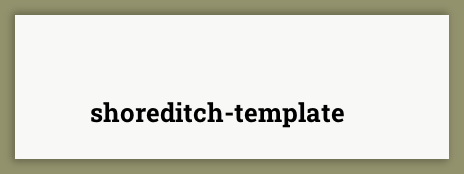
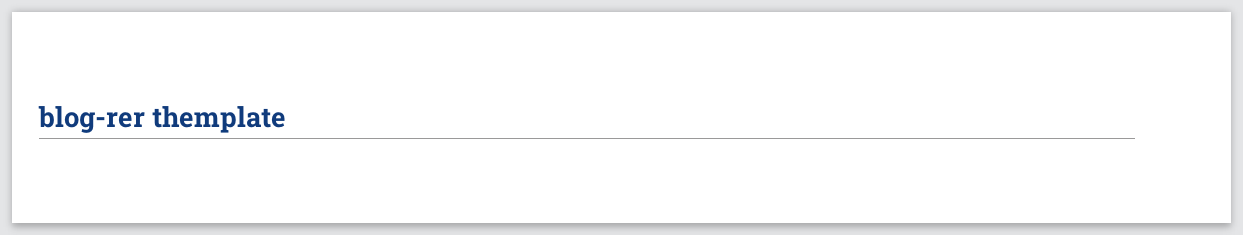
[90,102,345,128] shoreditch-template -> [38,106,287,133] blog-rer themplate

